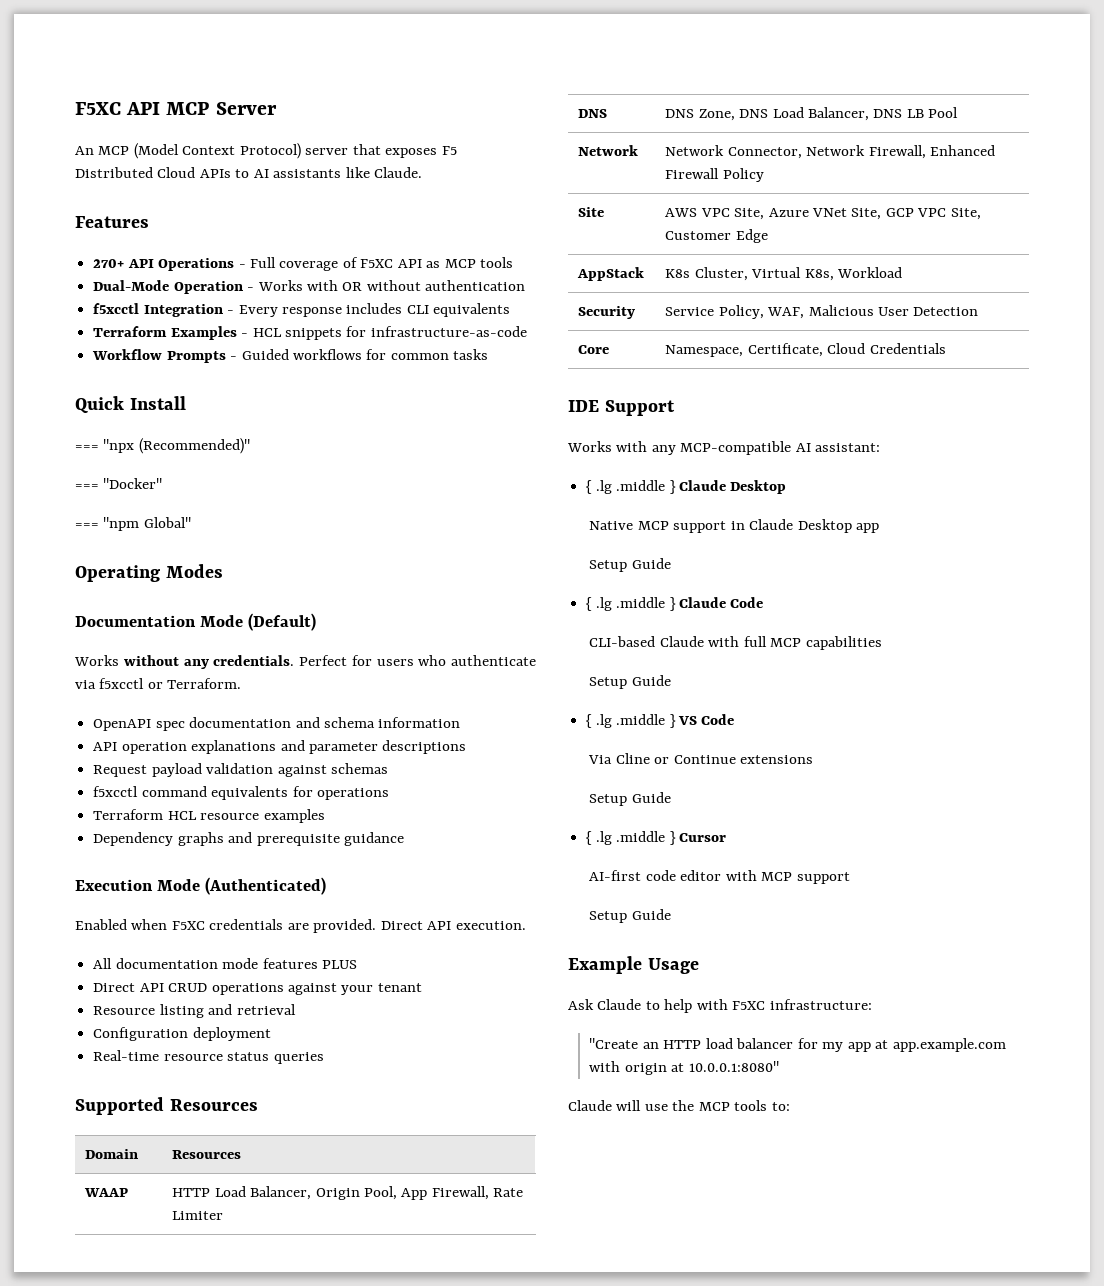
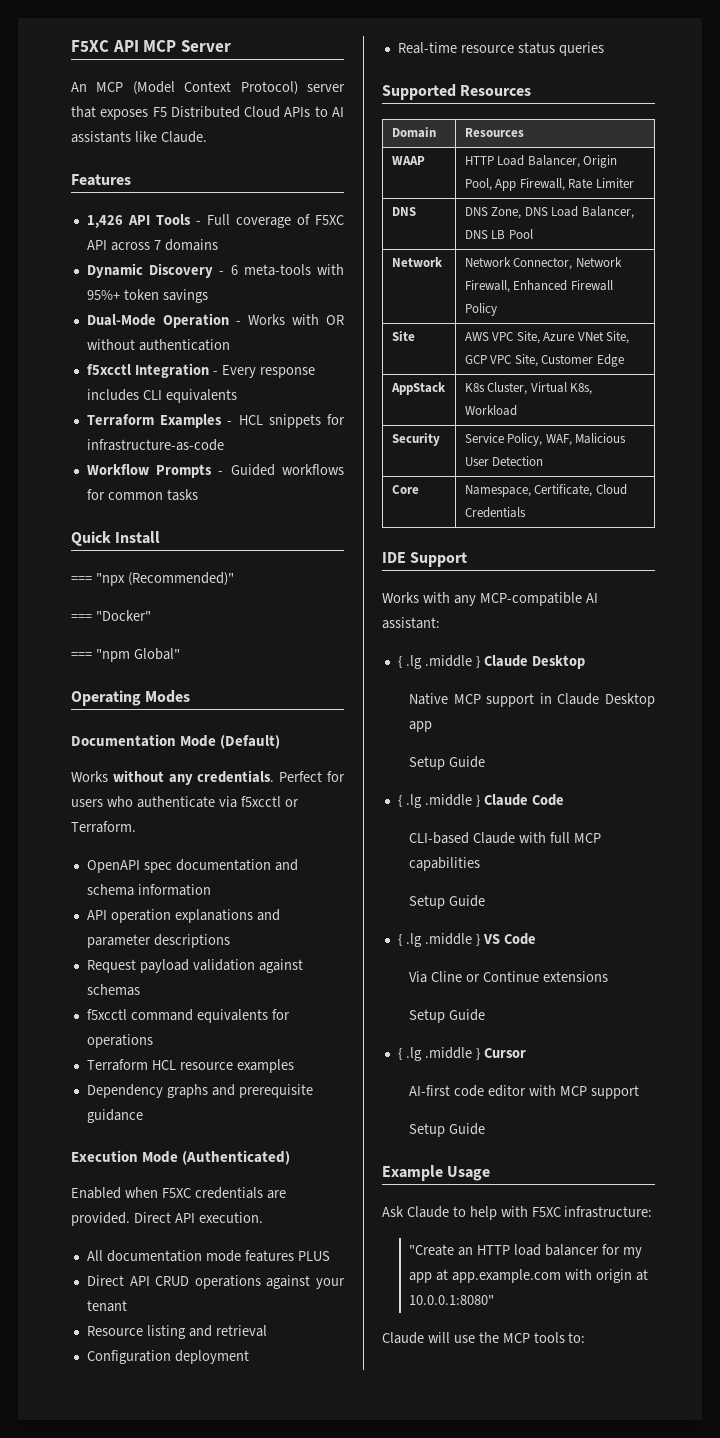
[93,258,235,271] 270+ API Operations -> [86,214,191,228] 1,426 API Tools
[426,257,514,268] as MCP tools -> [110,239,218,251] [86,263,344,278] [86,289,208,303] across 7 domains // Dynamic Discovery - 6 meta-tools with 95%+ token savings

